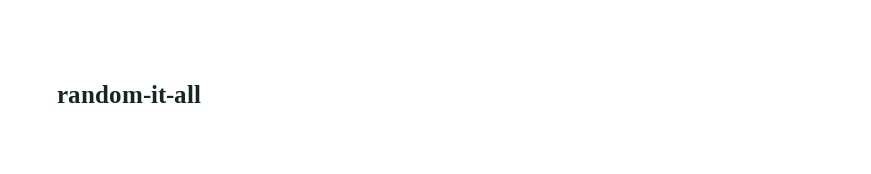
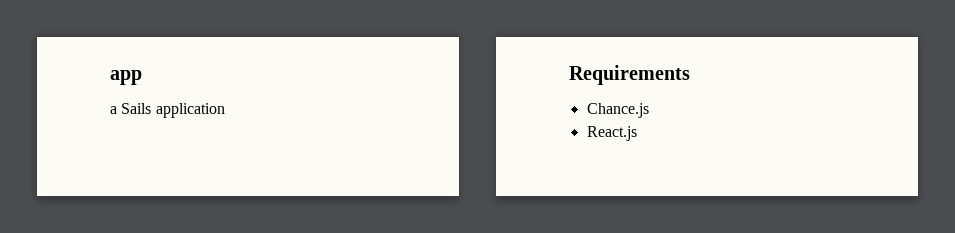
[57,85,201,103] random-it-all -> [110,70,142,85] [110,103,225,118] [569,65,690,85] [586,103,649,118] [586,126,637,141] app // a Sails application // Requirements // Chance.js // React.js

